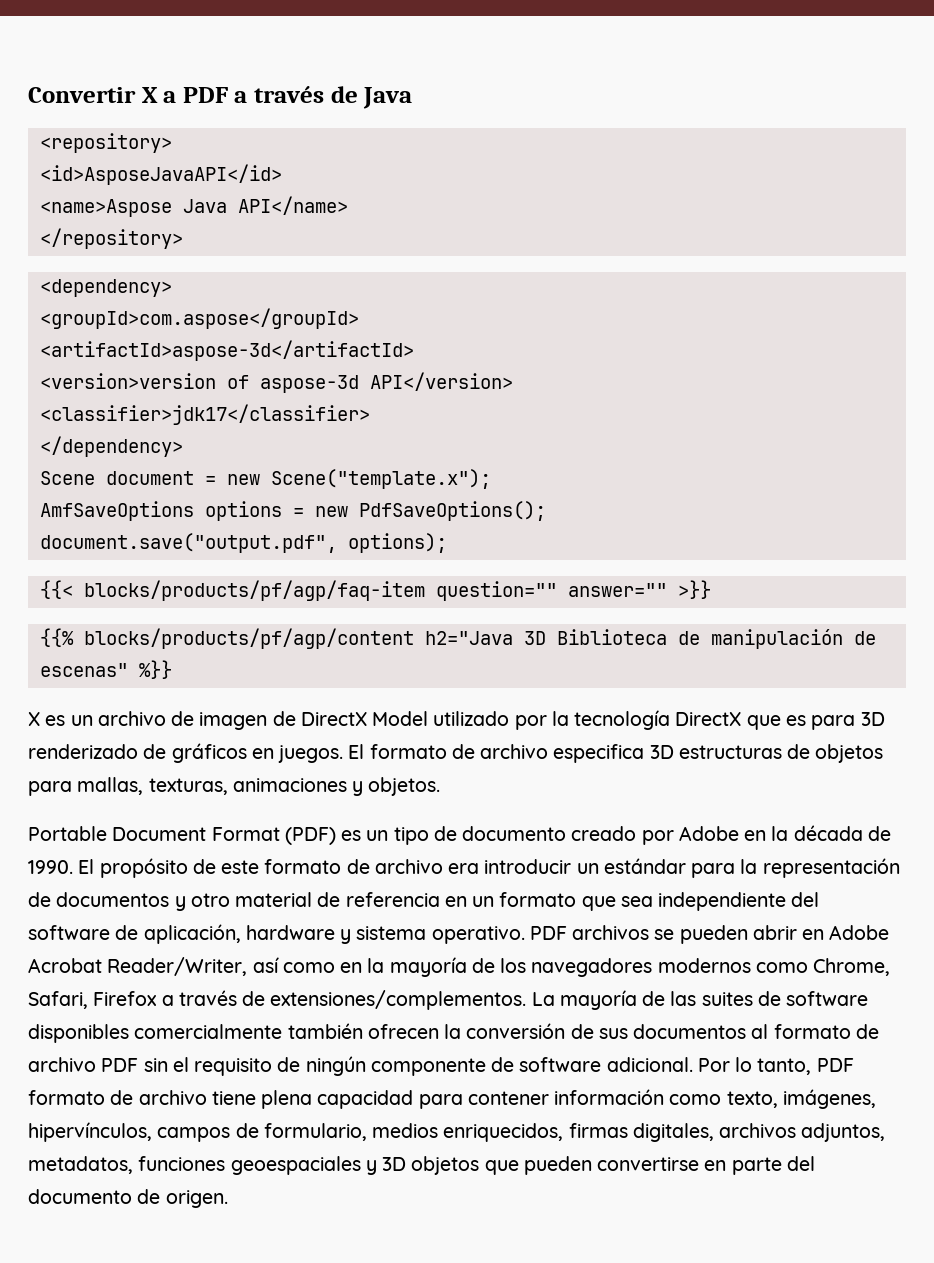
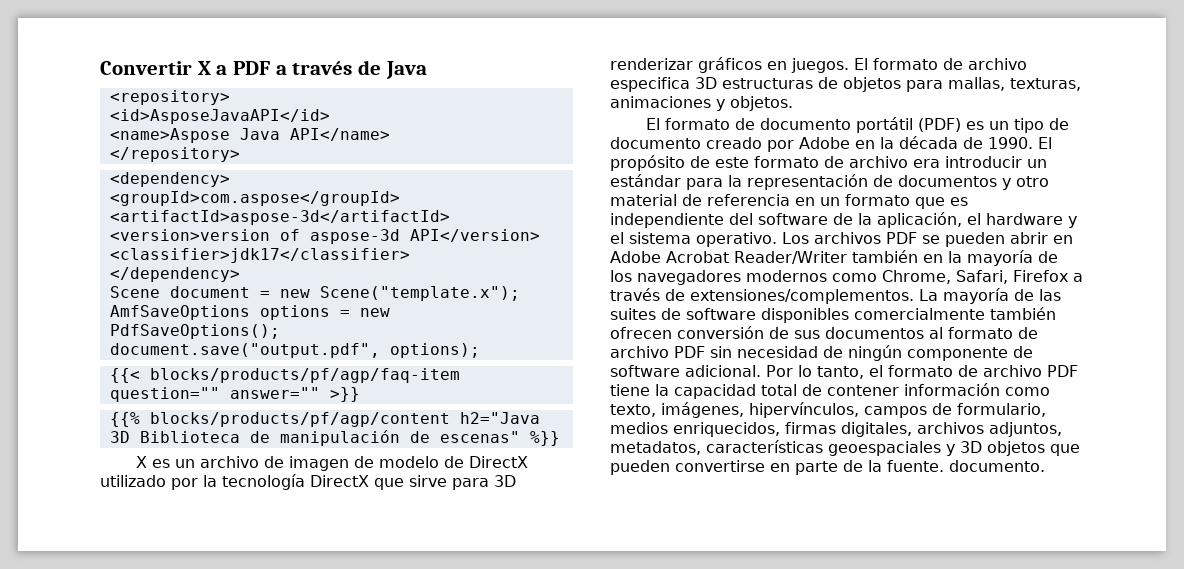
[300,711,429,726] DirectX Model -> [379,456,529,468] modelo de DirectX
[785,715,806,726] es -> [409,475,447,487] sirve
[28,744,167,759] renderizado de -> [610,58,693,70] renderizar
[28,826,280,841] Portable Document Format -> [646,117,914,133] El formato de documento portátil
[620,896,653,907] sea -> [950,197,968,206] es
[143,924,241,944] aplicación, -> [858,212,981,228] la aplicación, el
(352, 936) none -> [610,232,624,244] el
[529,925,650,940] PDF archivos -> [782,232,917,244] Los archivos PDF
[107,957,335,976] Reader/Writer, así como -> [734,250,918,264] Reader/Writer también
[444,1024,462,1039] la -> (672, 333) none
[172,1057,273,1076] el requisito -> [737,346,818,358] necesidad
[816,1058,854,1072] [28,1090,463,1109] PDF formato de archivo tiene plena capacidad para -> [869,365,1078,377] [610,384,822,399] el formato de archivo PDF tiene la capacidad total de
[138,1156,226,1171] funciones -> [706,440,823,453] características
[786,1156,815,1171] [28,1189,228,1208] del documento de origen. -> [843,460,1045,472] de la fuente. documento.

